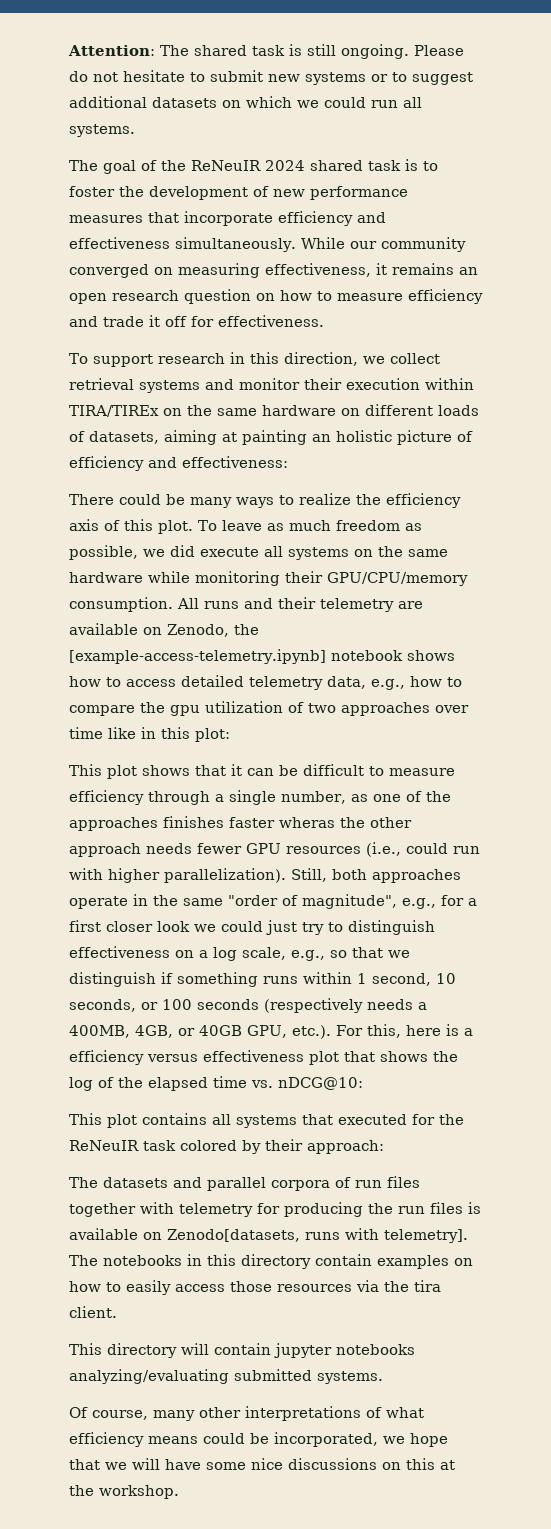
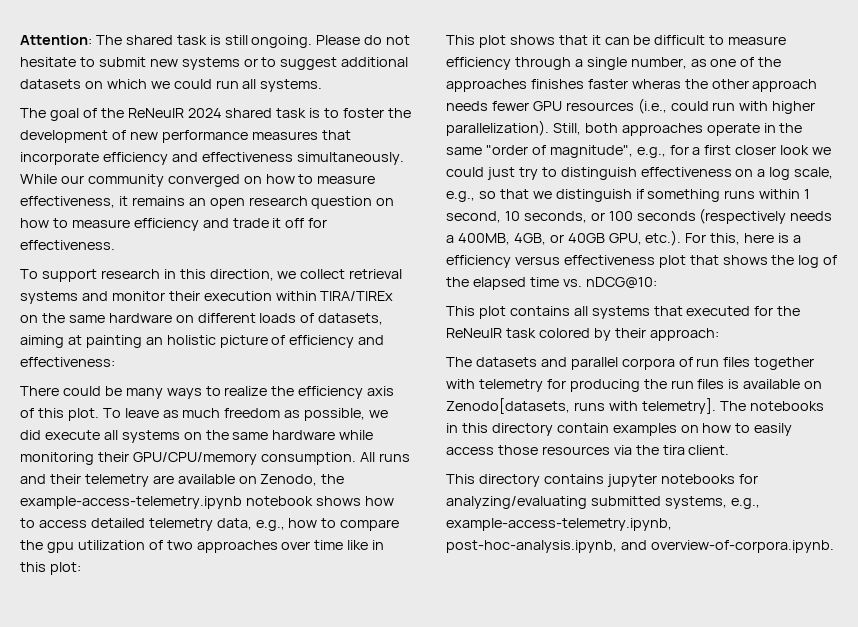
[178,263,260,278] measuring -> [265,174,376,184] how to measure
[69,649,326,664] [example-access-telemetry.ipynb] -> [20,496,242,509] example-access-telemetry.ipynb
[181,1343,271,1355] will contain -> [543,474,604,484] contains
(415, 1349) none -> [738,474,758,484] for
[317,1371,383,1384] [69,1406,424,1421] [69,1432,448,1447] [69,1458,455,1470] [69,1485,179,1499] systems. // Of course, many other interpretations of what efficiency means could be incorporated, we hope that we will have some nice discussions on this at the workshop. -> [664,496,760,509] [446,518,672,531] [446,540,834,553] systems, e.g., example-access-telemetry.ipynb, post-hoc-analysis.ipynb, and overview-of-corpora.ipynb.

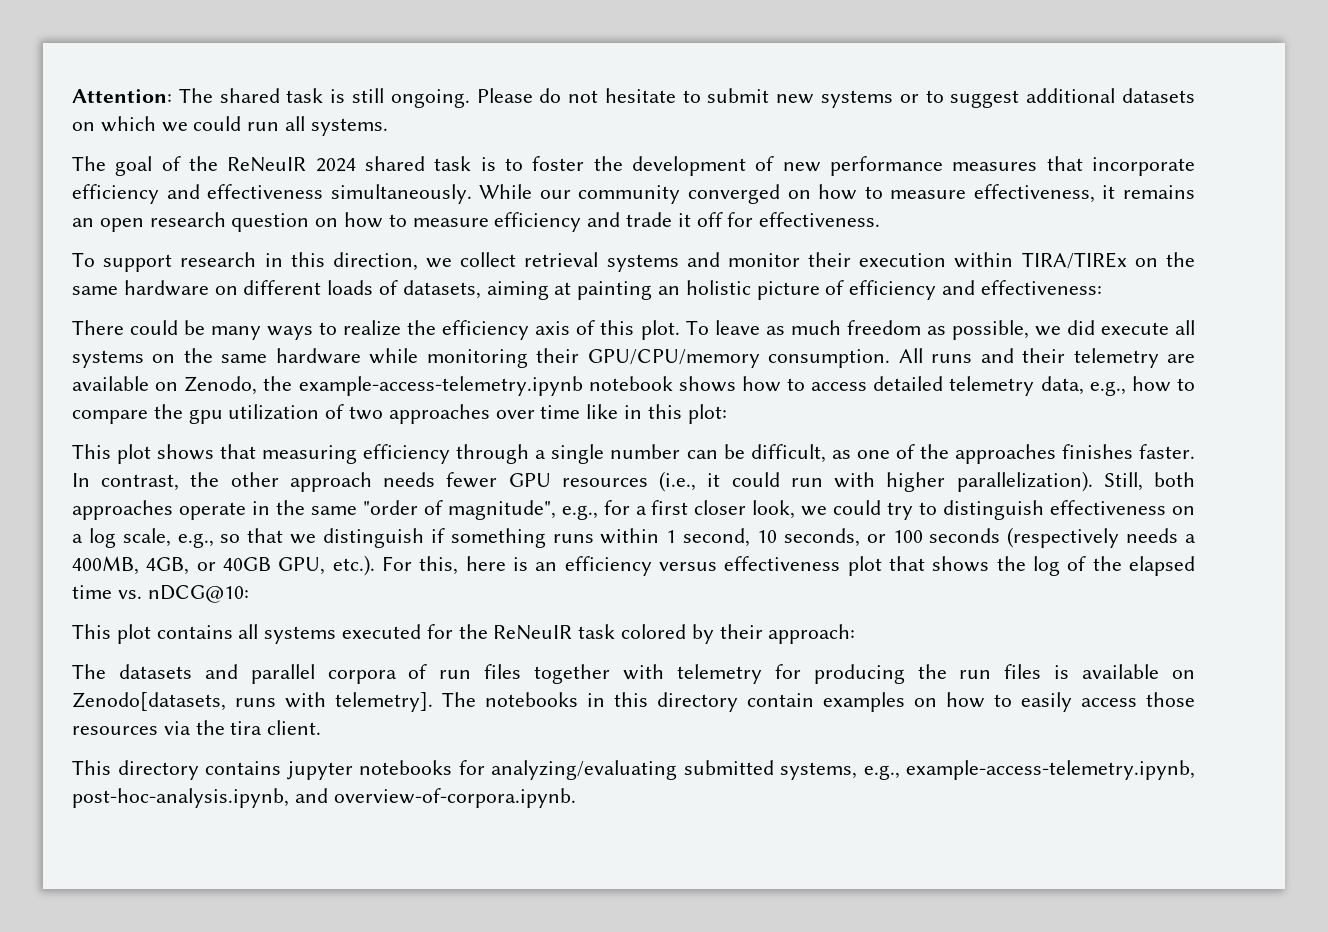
[591,35,787,45] [446,57,687,70] it can be difficult to measure efficiency through a single number, -> [262,444,826,464] measuring efficiency through a single number can be difficult,
[587,79,681,89] faster wheras -> [1139,444,1196,459] [72,473,180,491] faster. In contrast,
(667, 106) none -> [707,473,721,487] it
[780,145,832,155] [446,167,515,180] look we could just -> [752,500,882,519] look, we could
[793,235,802,243] a -> [535,562,558,571] an
[653,306,683,316] that -> (337, 635) none

